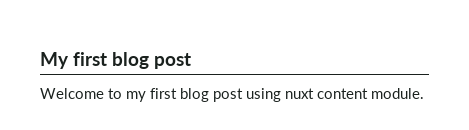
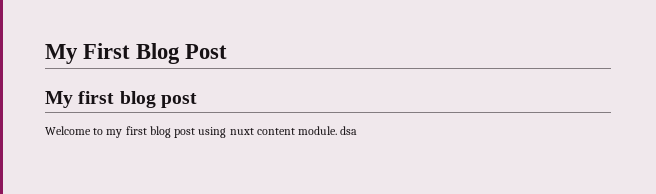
[40,52,69,69] My -> [45,43,228,64] [45,91,73,108] My First Blog Post // My
(424, 93) none -> [340,126,358,135] dsa

